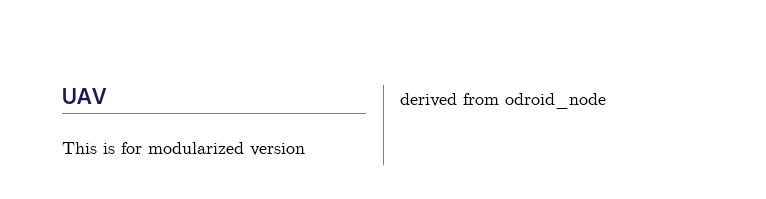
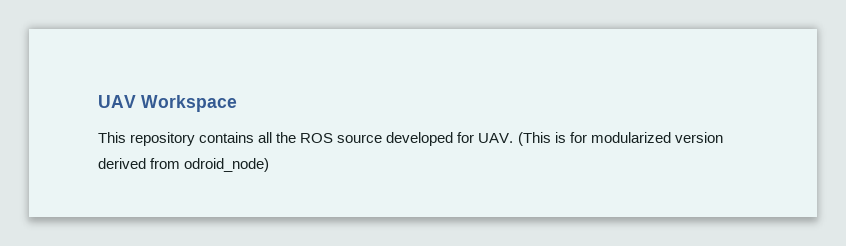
(107, 96) none -> [141,95,237,112] Workspace
(97, 148) none -> [130,132,551,146] repository contains all the ROS source developed for UAV. (This
[505,93,606,109] odroid_node -> [184,158,270,172] odroid_node)

